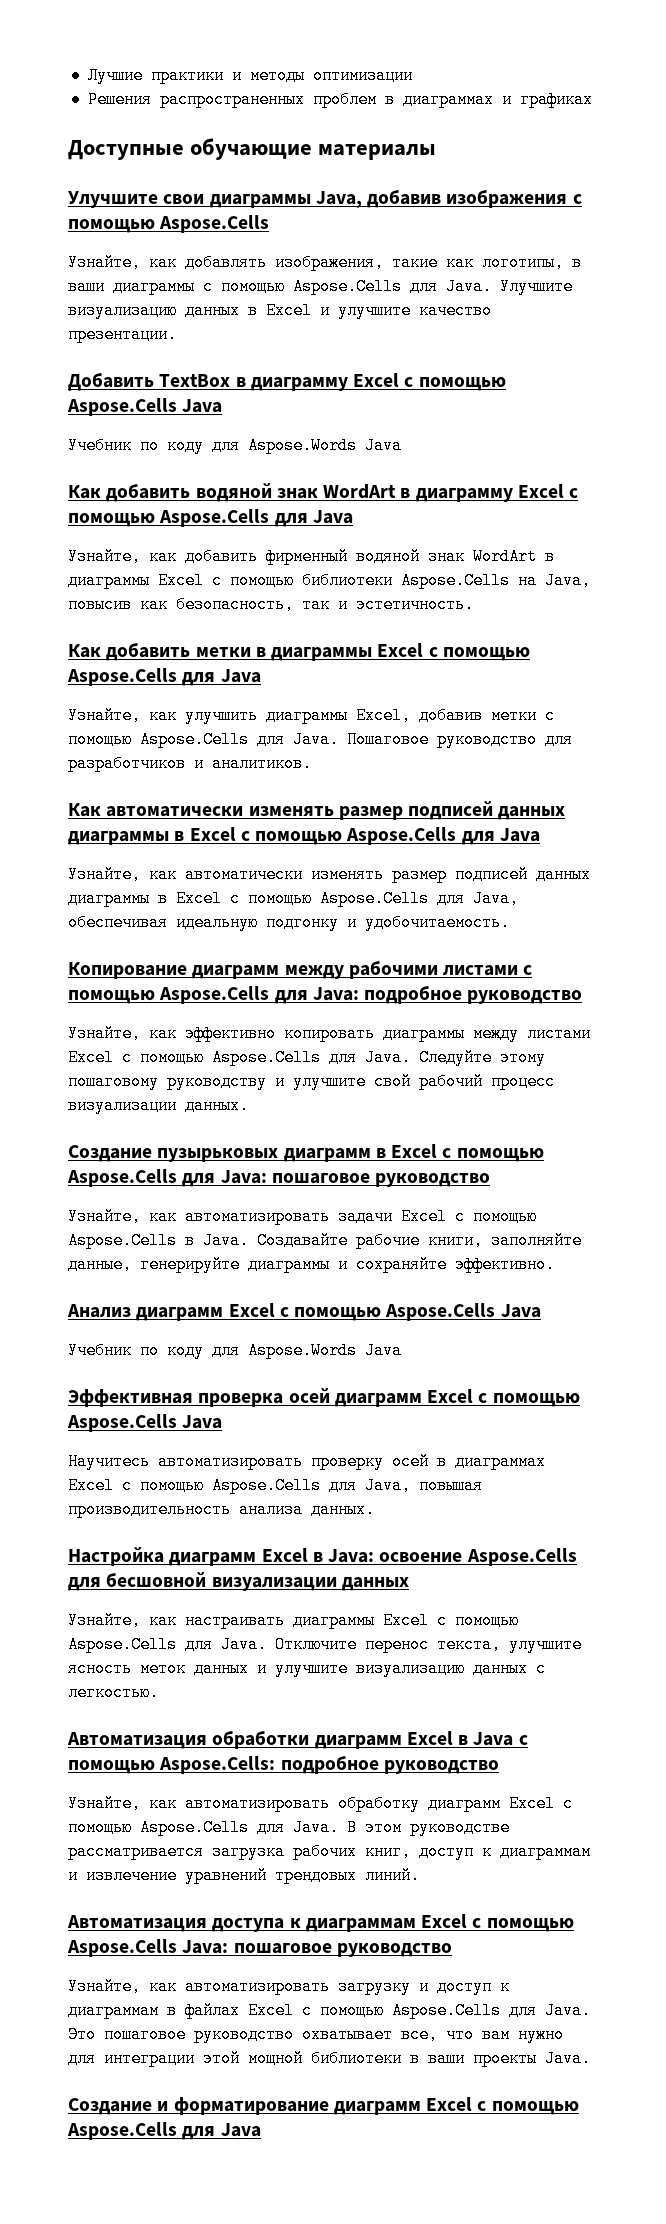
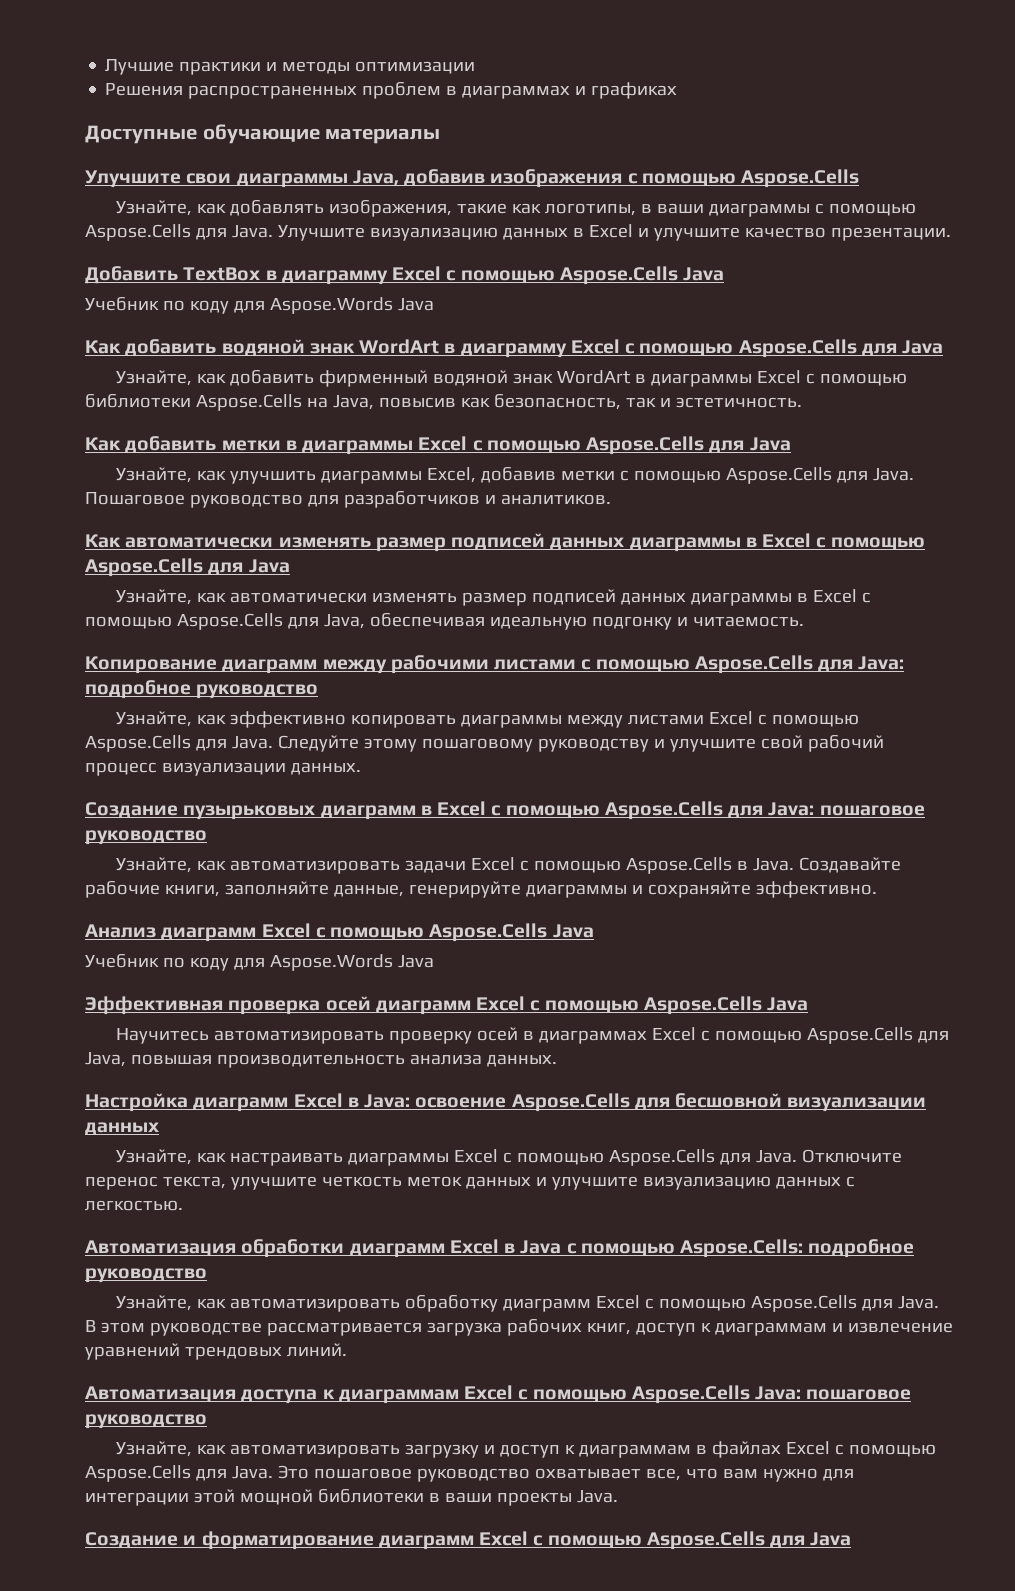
[365,914,510,931] удобочитаемость. -> [692,616,804,627] читаемость.
[68,1661,131,1677] ясность -> [321,1176,402,1187] четкость

